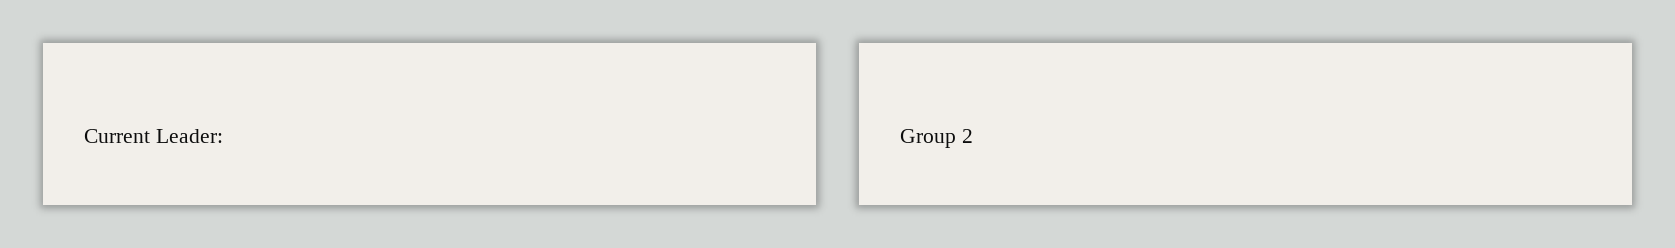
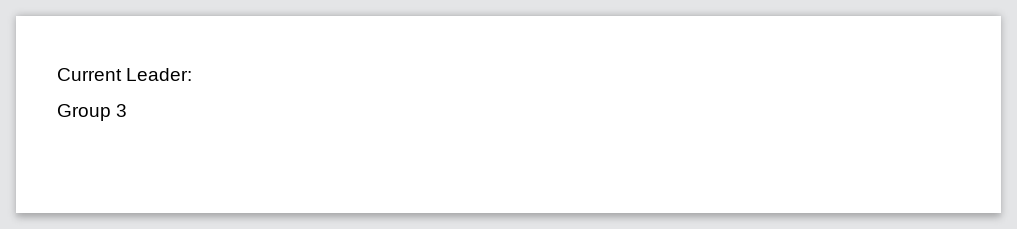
[961,129,973,143] 2 -> [116,104,128,117] 3

